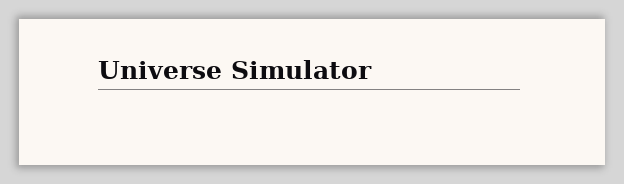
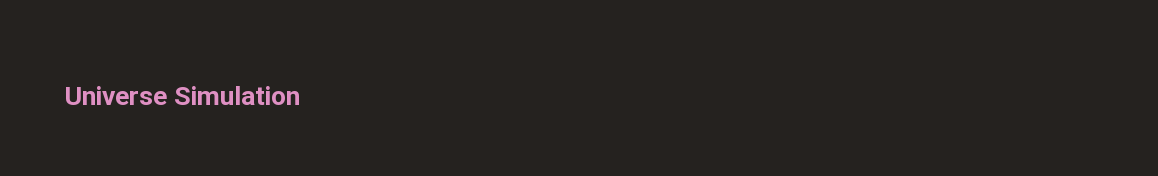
[231,60,372,79] Simulator -> [174,86,301,105] Simulation

